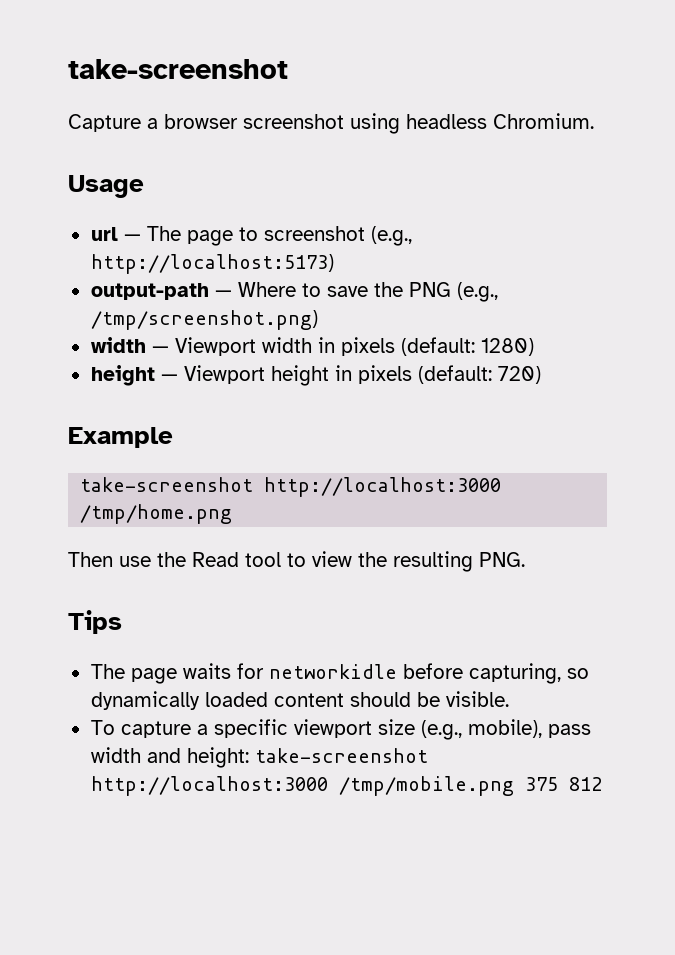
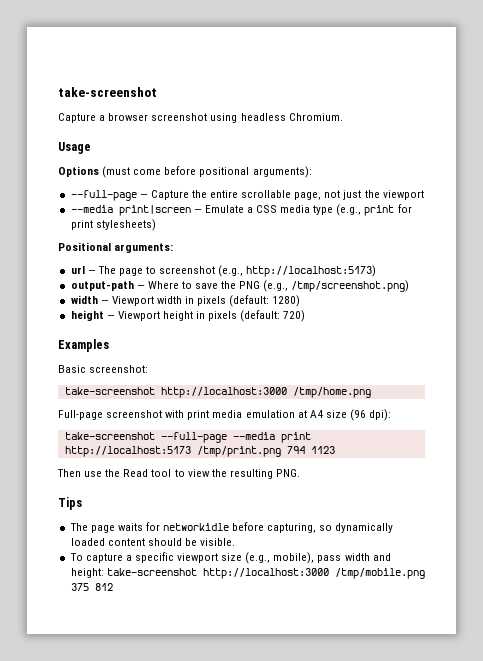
(144, 186) none -> [58,166,312,178] [70,190,424,201] [70,204,412,216] [70,219,156,231] [58,242,174,253] // Options (must come before positional arguments): // --full-page — Capture the entire scrollable page, not just the viewport // --media print|screen — Emulate a CSS media type (e.g., print for print stylesheets) // Positional arguments:
[68,427,173,448] Example -> [58,339,109,352] [58,365,149,373] Examples // Basic screenshot:
(233, 514) none -> [58,409,392,421] [64,432,311,443] [64,446,335,457] // Full-page screenshot with print media emulation at A4 size (96 dpi): // take-screenshot --full-page --media print http://localhost:5173 /tmp/print.png 794 1123

